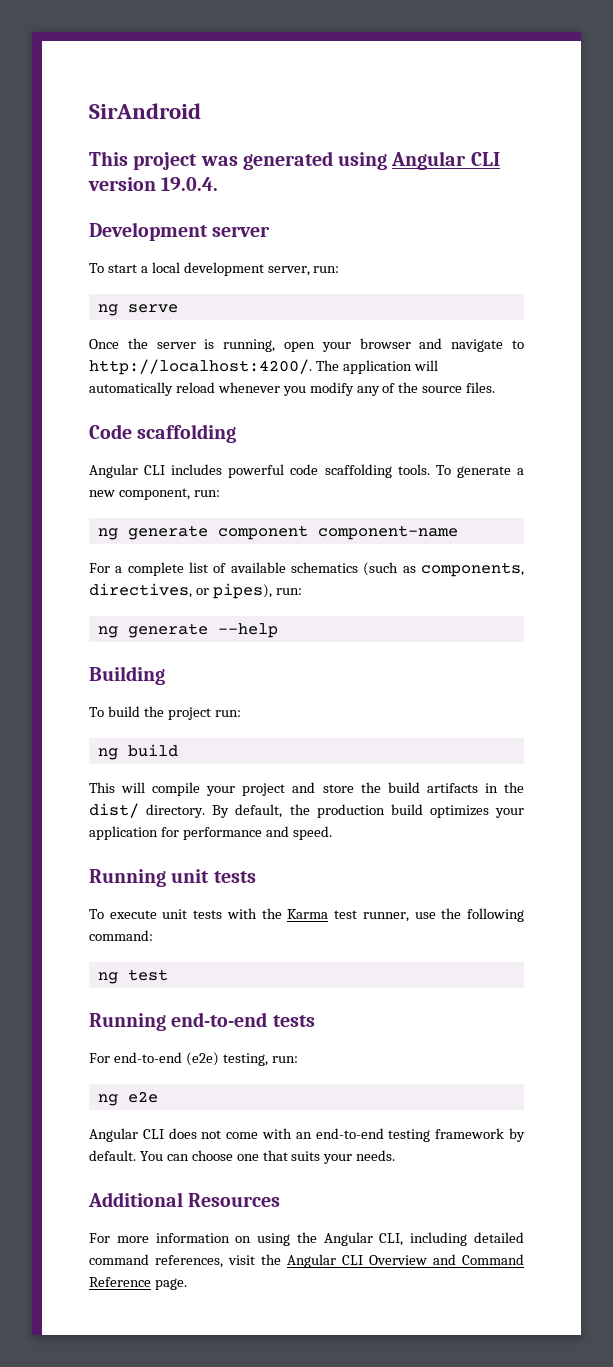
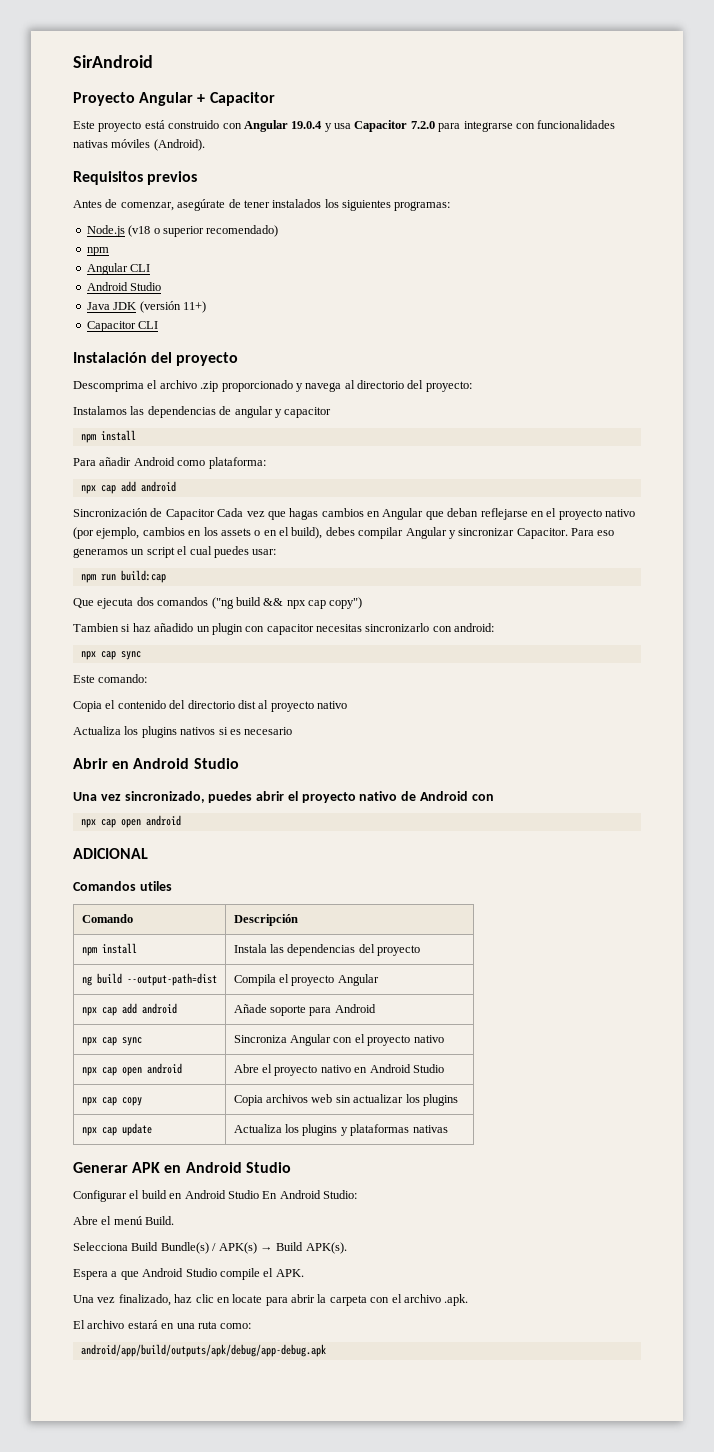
[89,151,500,170] [88,177,219,191] [89,222,271,241] [89,262,340,276] [97,304,178,316] [89,338,525,352] [89,359,438,375] [89,382,496,396] [89,424,237,443] [89,464,524,478] [89,488,220,500] [97,525,458,540] [89,562,524,577] [89,583,302,599] [97,623,278,638] [89,666,165,685] [89,706,241,720] [97,744,178,760] [89,782,524,796] [89,803,524,818] [89,826,332,840] [89,869,256,887] [89,908,524,922] [89,930,153,941] [97,969,168,984] [89,1012,315,1031] [89,1052,298,1066] [97,1091,158,1106] [89,1128,525,1142] [89,1150,396,1164] [88,1192,281,1207] [89,1232,524,1246] [89,1254,524,1268] [89,1277,187,1290] This project was generated using Angular CLI version 19.0.4. // Development server // To start a local development server, run: // ng serve // Once the server is running, open your browser and navigate to http://localhost:4200/. The application will automatically reload whenever you modify any of the source files. // Code scaffolding // Angular CLI includes powerful code scaffolding tools. To generate a new component, run: // ng generate component component-name // For a complete list of available schematics (such as components, directives, or pipes), run: // ng generate --help // Building // To build the project run: // ng build // This will compile your project and store the build artifacts in the dist/ directory. By default, the production build optimizes your application for performance and speed. // Running unit tests // To execute unit tests with the Karma test runner, use the following command: // ng test // Running end-to-end tests // For end-to-end (e2e) testing, run: // ng e2e // Angular CLI does not come with an end-to-end testing framework by default. You can choose one that suits your needs. // Additional Resources // For more information on using the Angular CLI, including detailed command references, visit the Angular CLI Overview and Command Reference page. -> [73,92,275,106] [73,120,616,132] [73,139,205,151] [73,171,198,185] [73,199,451,211] [86,225,279,237] [86,247,109,256] [86,263,151,275] [86,282,162,291] [86,301,206,313] [86,321,159,332] [73,352,239,366] [73,380,472,392] [73,406,332,418] [80,430,136,443] [73,457,266,469] [80,481,176,494] [73,508,635,520] [73,527,615,539] [73,546,277,558] [80,570,166,583] [73,597,363,609] [73,623,495,635] [80,651,141,660] [73,674,148,683] [73,700,347,712] [73,726,293,738] [73,758,239,769] [73,791,494,803] [80,815,181,828] [73,848,148,859] [73,881,172,891] [81,914,133,923] [233,914,298,926] [81,943,137,956] [233,944,421,956] [81,973,217,986] [233,974,379,986] [81,1003,177,1016] [233,1004,376,1016] [81,1037,142,1046] [233,1034,444,1046] [81,1063,182,1076] [233,1064,444,1076] [81,1097,142,1106] [233,1094,458,1106] [81,1123,152,1136] [233,1124,448,1136] [73,1162,291,1173] [73,1190,357,1202] [73,1216,175,1225] [73,1242,347,1254] [73,1268,304,1280] [73,1294,469,1306] [73,1320,252,1329] [80,1344,326,1357] Proyecto Angular + Capacitor // Este proyecto está construido con Angular 19.0.4 y usa Capacitor 7.2.0 para integrarse con funcionalidades nativas móviles (Android). // Requisitos previos // Antes de comenzar, asegúrate de tener instalados los siguientes programas: // Node.js (v18 o superior recomendado) // npm // Angular CLI // Android Studio // Java JDK (versión 11+) // Capacitor CLI // Instalación del proyecto // Descomprima el archivo .zip proporcionado y navega al directorio del proyecto: // Instalamos las dependencias de angular y capacitor // npm install // Para añadir Android como plataforma: // npx cap add android // Sincronización de Capacitor Cada vez que hagas cambios en Angular que deban reflejarse en el proyecto nativo (por ejemplo, cambios en los assets o en el build), debes compilar Angular y sincronizar Capacitor. Para eso generamos un script el cual puedes usar: // npm run build:cap // Que ejecuta dos comandos ("ng build && npx cap copy") // Tambien si haz añadido un plugin con capacitor necesitas sincronizarlo con android: // npx cap sync // Este comando: // Copia el contenido del directorio dist al proyecto nativo // Actualiza los plugins nativos si es necesario // Abrir en Android Studio // Una vez sincronizado, puedes abrir el proyecto nativo de Android con // npx cap open android // ADICIONAL // Comandos utiles // Comando | Descripción // npm install | Instala las dependencias del proyecto // ng build --output-path=dist | Compila el proyecto Angular // npx cap add android | Añade soporte para Android // npx cap sync | Sincroniza Angular con el proyecto nativo // npx cap open android | Abre el proyecto nativo en Android Studio // npx cap copy | Copia archivos web sin actualizar los plugins // npx cap update | Actualiza los plugins y plataformas nativas // Generar APK en Android Studio // Configurar el build en Android Studio En Android Studio: // Abre el menú Build. // Selecciona Build Bundle(s) / APK(s) → Build APK(s). // Espera a que Android Studio compile el APK. // Una vez finalizado, haz clic en locate para abrir la carpeta con el archivo .apk. // El archivo estará en una ruta como: // android/app/build/outputs/apk/debug/app-debug.apk

